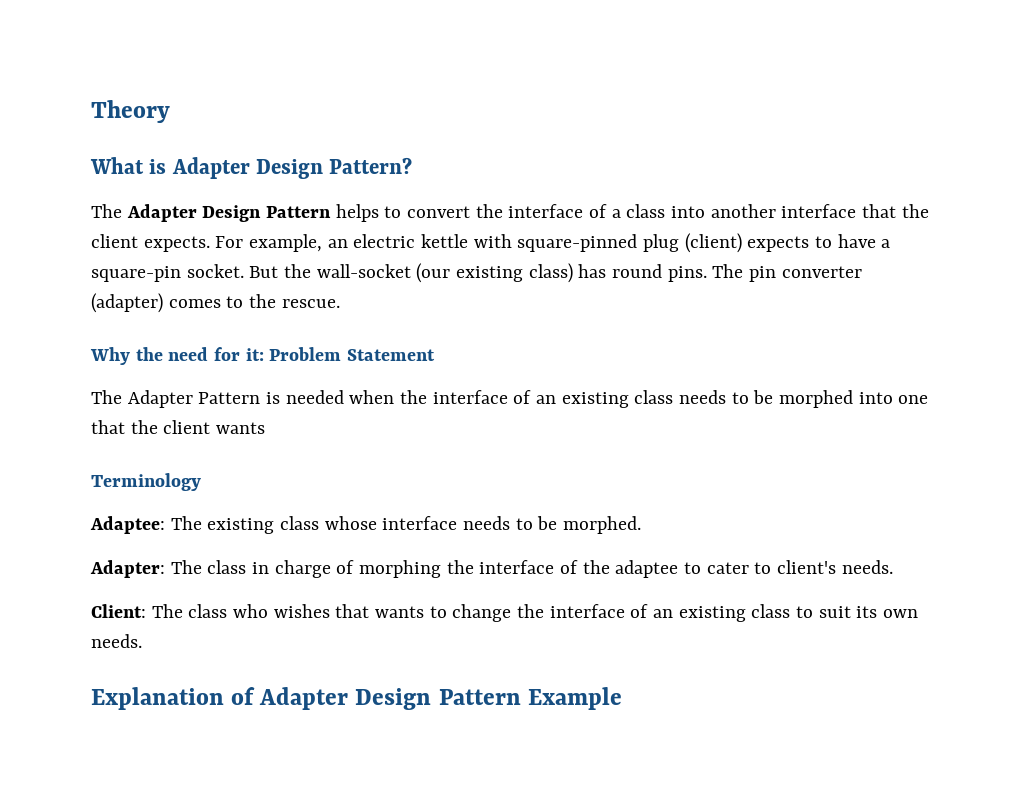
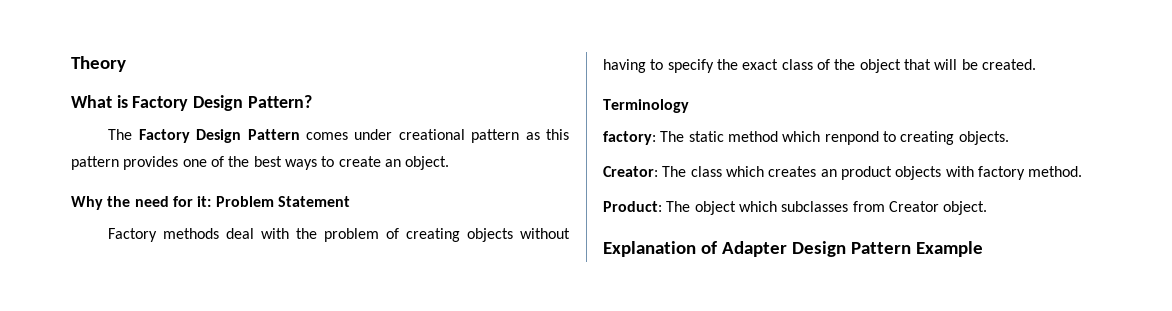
[171,157,250,179] Adapter -> [132,96,189,111] Factory
[126,204,929,222] [91,233,891,253] [91,263,862,283] [91,293,340,313] Adapter Design Pattern helps to convert the interface of a class into another interface that the client expects. For example, an electric kettle with square-pinned plug (client) expects to have a square-pin socket. But the wall-socket (our existing class) has round pins. The pin converter (adapter) comes to the rescue. -> [138,129,569,143] [71,156,450,170] Factory Design Pattern comes under creational pattern as this pattern provides one of the best ways to create an object.
[91,390,929,408] [91,420,266,434] [91,473,201,491] [90,516,642,534] [90,560,893,578] [91,604,919,622] [91,634,142,648] The Adapter Pattern is needed when the interface of an existing class needs to be morphed into one that the client wants // Terminology // Adaptee: The existing class whose interface needs to be morphed. // Adapter: The class in charge of morphing the interface of the adaptee to cater to client's needs. // Client: The class who wishes that wants to change the interface of an existing class to suit its own needs. -> [108,228,570,242] [603,59,1036,73] [603,99,689,113] [603,131,1009,145] [603,166,1083,180] [603,201,988,215] Factory methods deal with the problem of creating objects without having to specify the exact class of the object that will be created. // Terminology // factory: The static method which renpond to creating objects. // Creator: The class which creates an product objects with factory method. // Product: The object which subclasses from Creator object.

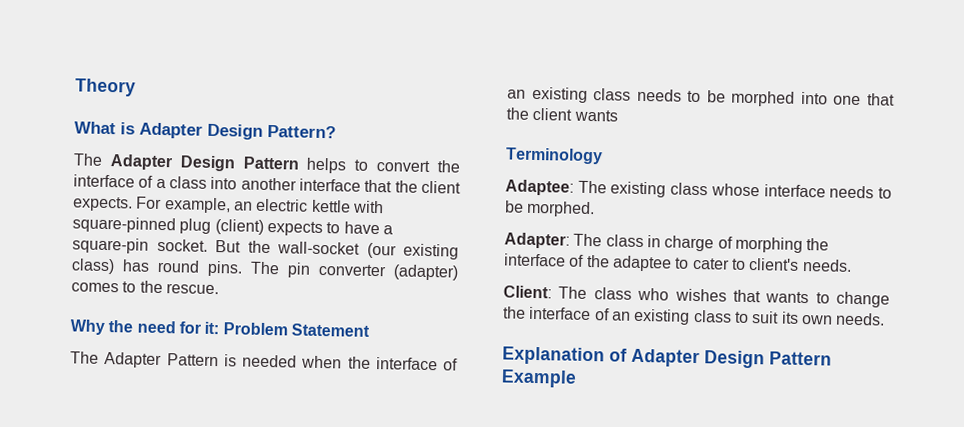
[132,96,189,111] Factory -> [139,122,203,139] Adapter
[138,129,569,143] [71,156,450,170] Factory Design Pattern comes under creational pattern as this pattern provides one of the best ways to create an object. -> [109,154,460,174] [73,174,461,194] [72,196,384,214] [72,216,393,237] [72,237,459,260] [71,258,459,281] [71,280,219,295] Adapter Design Pattern helps to convert the interface of a class into another interface that the client expects. For example, an electric kettle with square-pinned plug (client) expects to have a square-pin socket. But the wall-socket (our existing class) has round pins. The pin converter (adapter) comes to the rescue.
[108,228,570,242] [603,59,1036,73] [603,99,689,113] [603,131,1009,145] [603,166,1083,180] [603,201,988,215] Factory methods deal with the problem of creating objects without having to specify the exact class of the object that will be created. // Terminology // factory: The static method which renpond to creating objects. // Creator: The class which creates an product objects with factory method. // Product: The object which subclasses from Creator object. -> [70,351,458,371] [507,86,895,107] [506,107,618,122] [505,147,603,165] [505,179,892,199] [505,200,596,218] [504,232,830,253] [504,253,852,272] [503,285,890,308] [503,306,886,326] The Adapter Pattern is needed when the interface of an existing class needs to be morphed into one that the client wants // Terminology // Adaptee: The existing class whose interface needs to be morphed. // Adapter: The class in charge of morphing the interface of the adaptee to cater to client's needs. // Client: The class who wishes that wants to change the interface of an existing class to suit its own needs.

